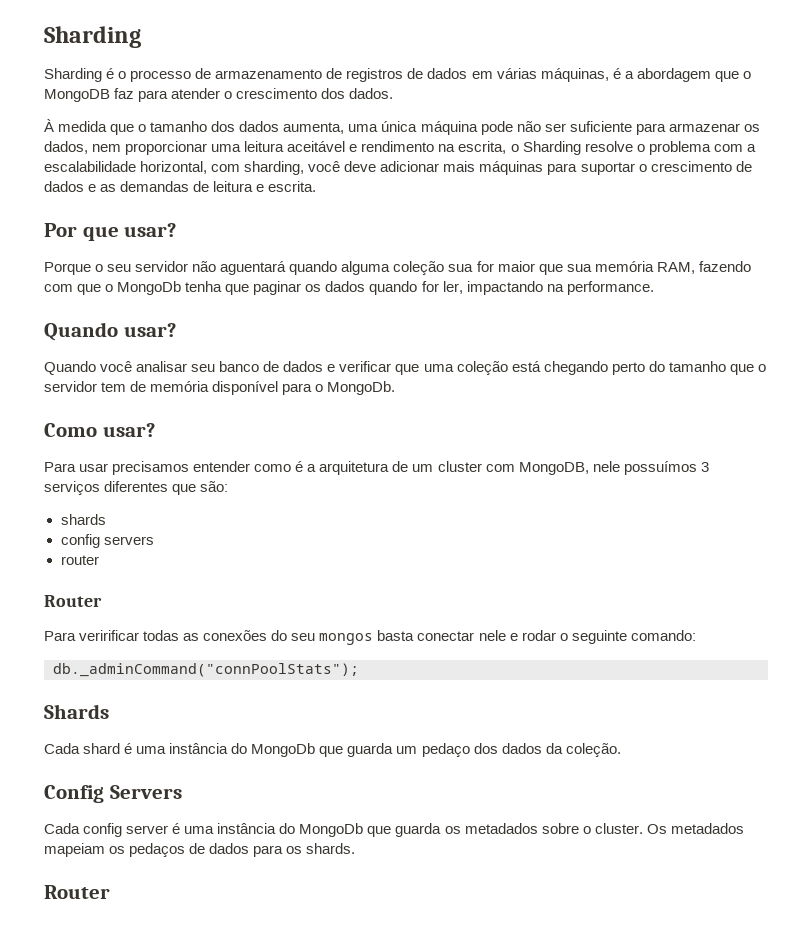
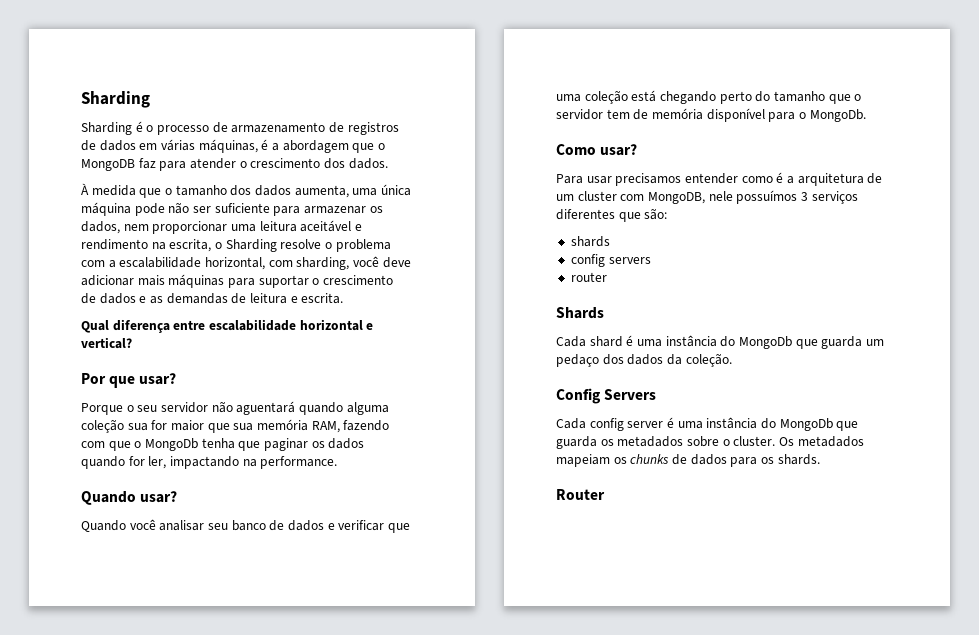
(317, 186) none -> [81,319,374,333] [81,337,132,349] // Qual diferença entre escalabilidade horizontal e vertical?
[44,595,102,607] [44,630,696,645] [53,663,359,677] // Router // Para veririficar todas as conexões do seu mongos basta conectar nele e rodar o seguinte comando: // db._adminCommand("connPoolStats"); -> (607, 277) none
[129,843,186,857] pedaços -> [630,454,670,464] chunks

